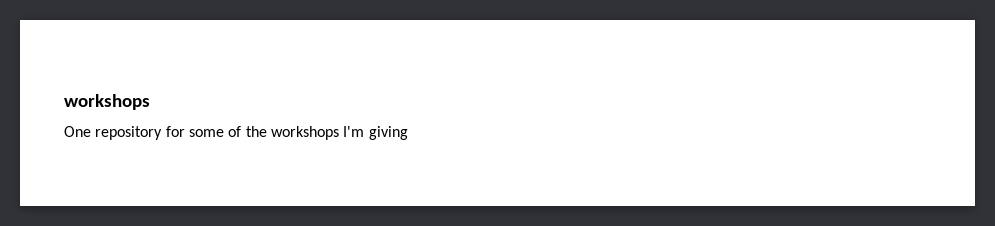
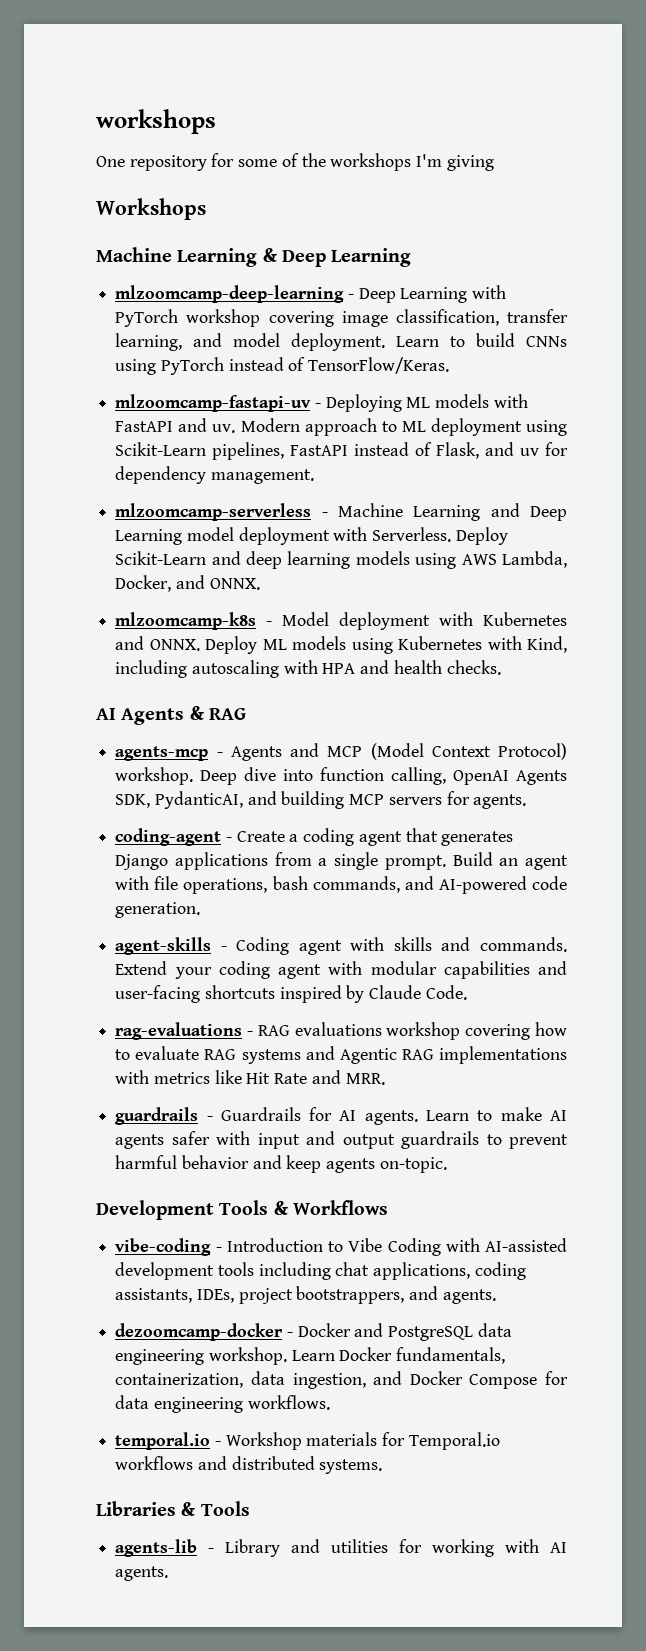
(408, 133) none -> [96,198,206,220] [96,247,412,267] [115,285,507,303] [115,309,568,327] [115,333,567,351] [115,357,450,375] [115,394,528,412] [115,418,567,436] [115,442,568,460] [115,466,314,484] [115,503,567,521] [115,527,508,545] [115,551,567,569] [115,575,260,592] [115,612,567,630] [115,636,567,654] [115,660,501,678] [96,706,246,725] [115,743,567,761] [115,767,567,785] [115,791,527,809] [115,828,514,846] [115,852,568,870] [115,876,567,894] [115,902,201,918] [115,937,567,955] [115,961,567,979] [115,985,467,1003] [115,1022,568,1040] [115,1046,567,1064] [115,1070,385,1085] [115,1107,567,1125] [115,1131,568,1149] [115,1155,447,1173] [96,1200,388,1220] [115,1238,567,1256] [115,1262,526,1280] [115,1286,496,1304] [115,1323,512,1341] [115,1347,506,1365] [115,1371,568,1389] [115,1395,330,1413] [115,1432,500,1450] [115,1456,383,1474] [96,1501,250,1516] [115,1539,567,1557] [115,1566,169,1581] // Workshops // Machine Learning & Deep Learning // mlzoomcamp-deep-learning - Deep Learning with PyTorch workshop covering image classification, transfer learning, and model deployment. Learn to build CNNs using PyTorch instead of TensorFlow/Keras. // mlzoomcamp-fastapi-uv - Deploying ML models with FastAPI and uv. Modern approach to ML deployment using Scikit-Learn pipelines, FastAPI instead of Flask, and uv for dependency management. // mlzoomcamp-serverless - Machine Learning and Deep Learning model deployment with Serverless. Deploy Scikit-Learn and deep learning models using AWS Lambda, Docker, and ONNX. // mlzoomcamp-k8s - Model deployment with Kubernetes and ONNX. Deploy ML models using Kubernetes with Kind, including autoscaling with HPA and health checks. // AI Agents & RAG // agents-mcp - Agents and MCP (Model Context Protocol) workshop. Deep dive into function calling, OpenAI Agents SDK, PydanticAI, and building MCP servers for agents. // coding-agent - Create a coding agent that generates Django applications from a single prompt. Build an agent with file operations, bash commands, and AI-powered code generation. // agent-skills - Coding agent with skills and commands. Extend your coding agent with modular capabilities and user-facing shortcuts inspired by Claude Code. // rag-evaluations - RAG evaluations workshop covering how to evaluate RAG systems and Agentic RAG implementations with metrics like Hit Rate and MRR. // guardrails - Guardrails for AI agents. Learn to make AI agents safer with input and output guardrails to prevent harmful behavior and keep agents on-topic. // Development Tools & Workflows // vibe-coding - Introduction to Vibe Coding with AI-assisted development tools including chat applications, coding assistants, IDEs, project bootstrappers, and agents. // dezoomcamp-docker - Docker and PostgreSQL data engineering workshop. Learn Docker fundamentals, containerization, data ingestion, and Docker Compose for data engineering workflows. // temporal.io - Workshop materials for Temporal.io workflows and distributed systems. // Libraries & Tools // agents-lib - Library and utilities for working with AI agents.

